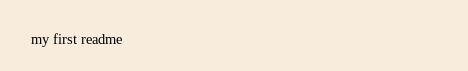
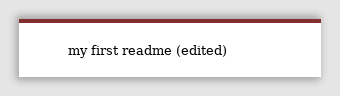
(122, 39) none -> [176,45,227,57] (edited)

